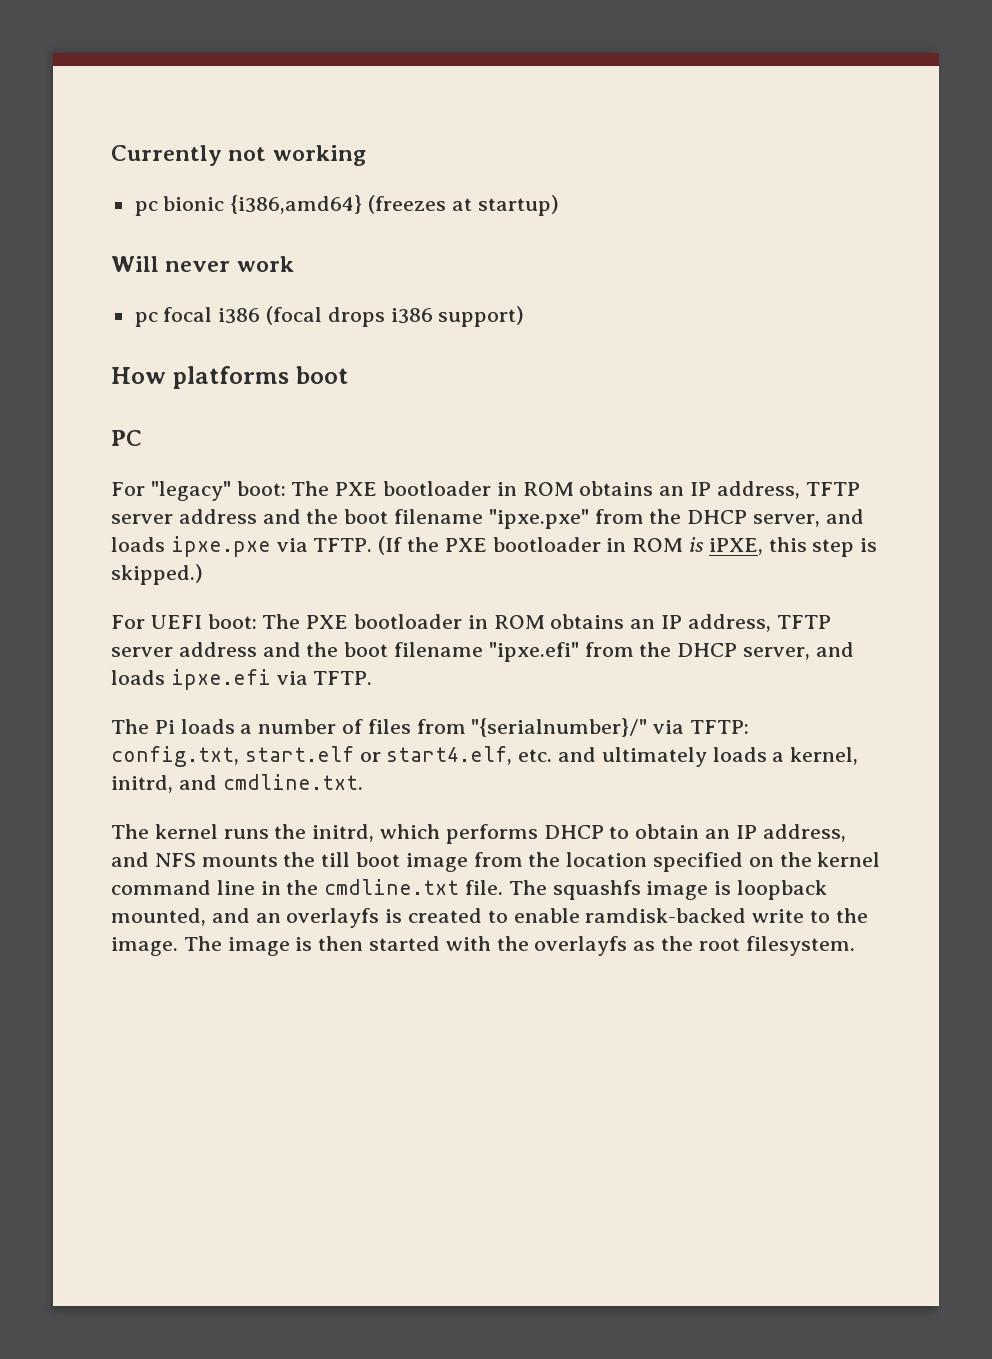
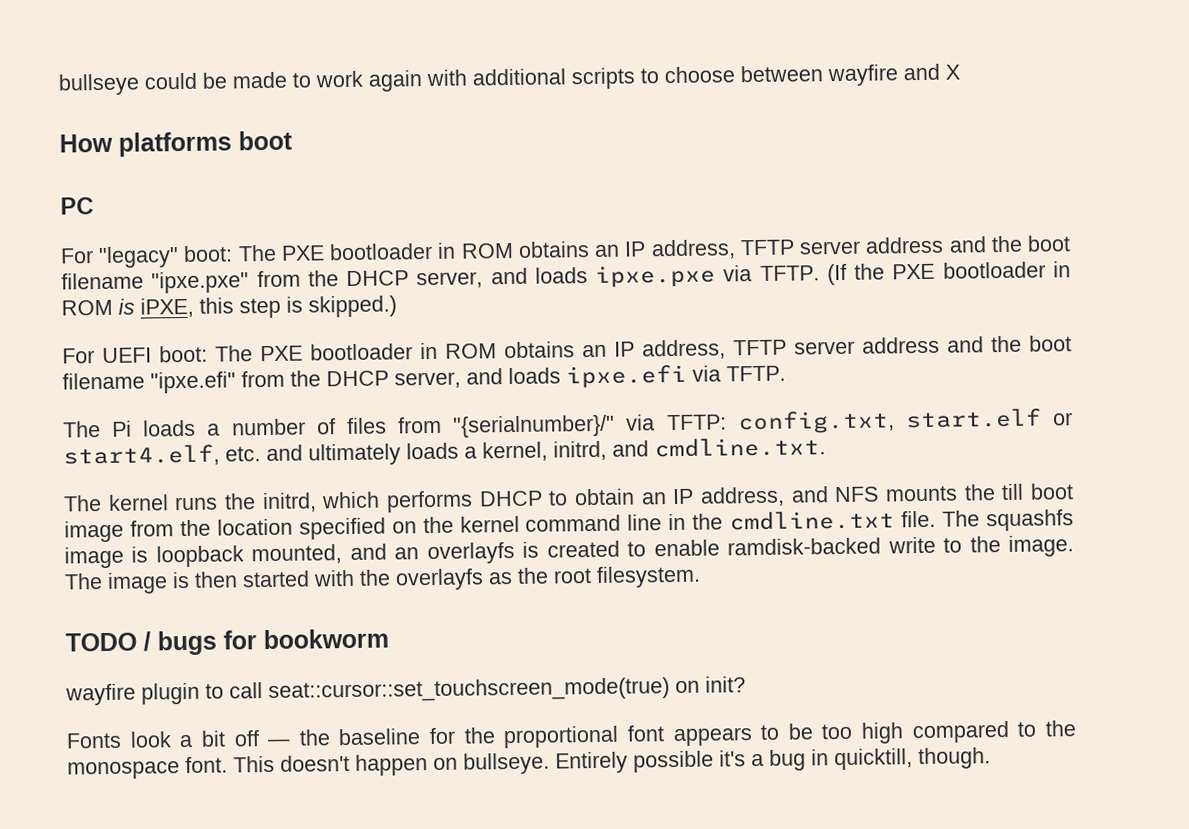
[111,145,366,166] [134,195,559,216] [111,256,294,272] [134,306,525,327] Currently not working // pc bionic {i386,amd64} (freezes at startup) // Will never work // pc focal i386 (focal drops i386 support) -> [58,63,960,96] bullseye could be made to work again with additional scripts to choose between wayfire and X
(855, 946) none -> [65,628,389,656] [65,676,746,706] [66,720,1077,749] [67,747,991,780] // TODO / bugs for bookworm // wayfire plugin to call seat::cursor::set_touchscreen_mode(true) on init? // Fonts look a bit off — the baseline for the proportional font appears to be too high compared to the monospace font. This doesn't happen on bullseye. Entirely possible it's a bug in quicktill, though.

